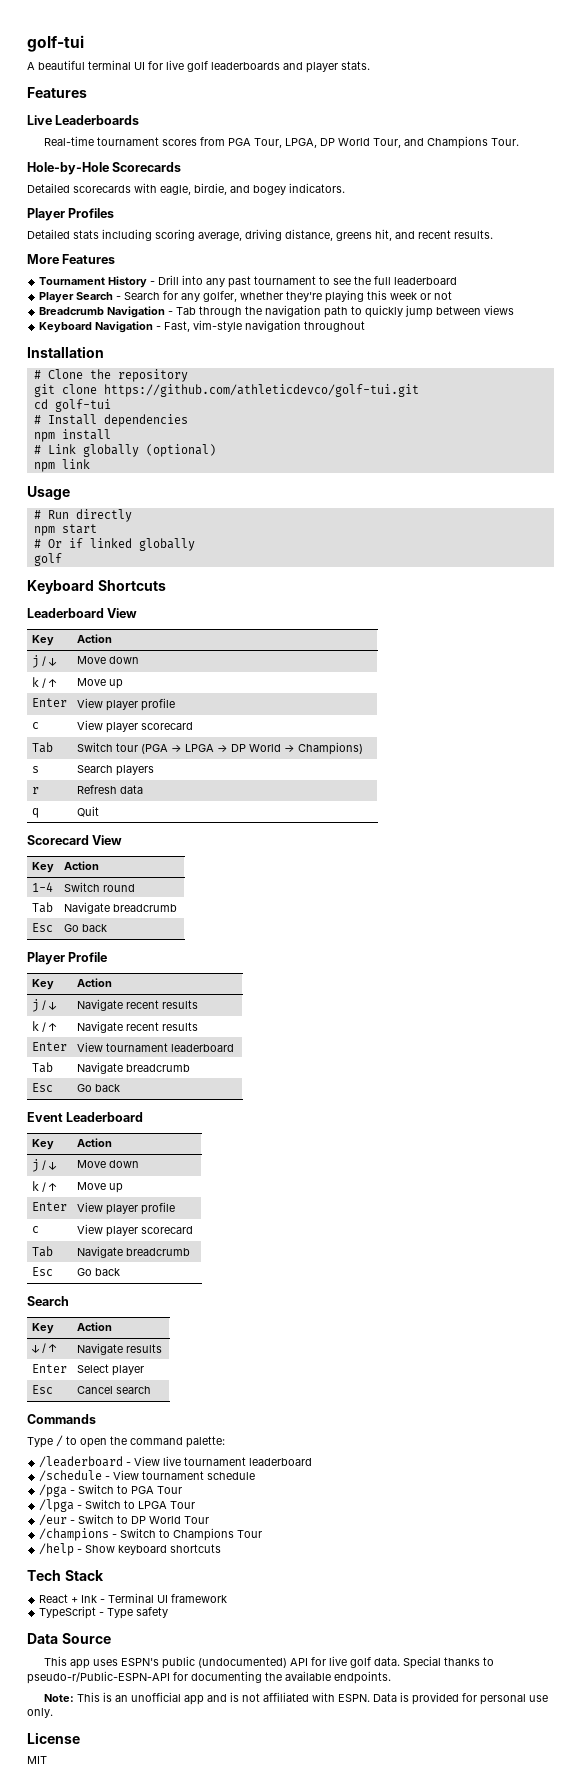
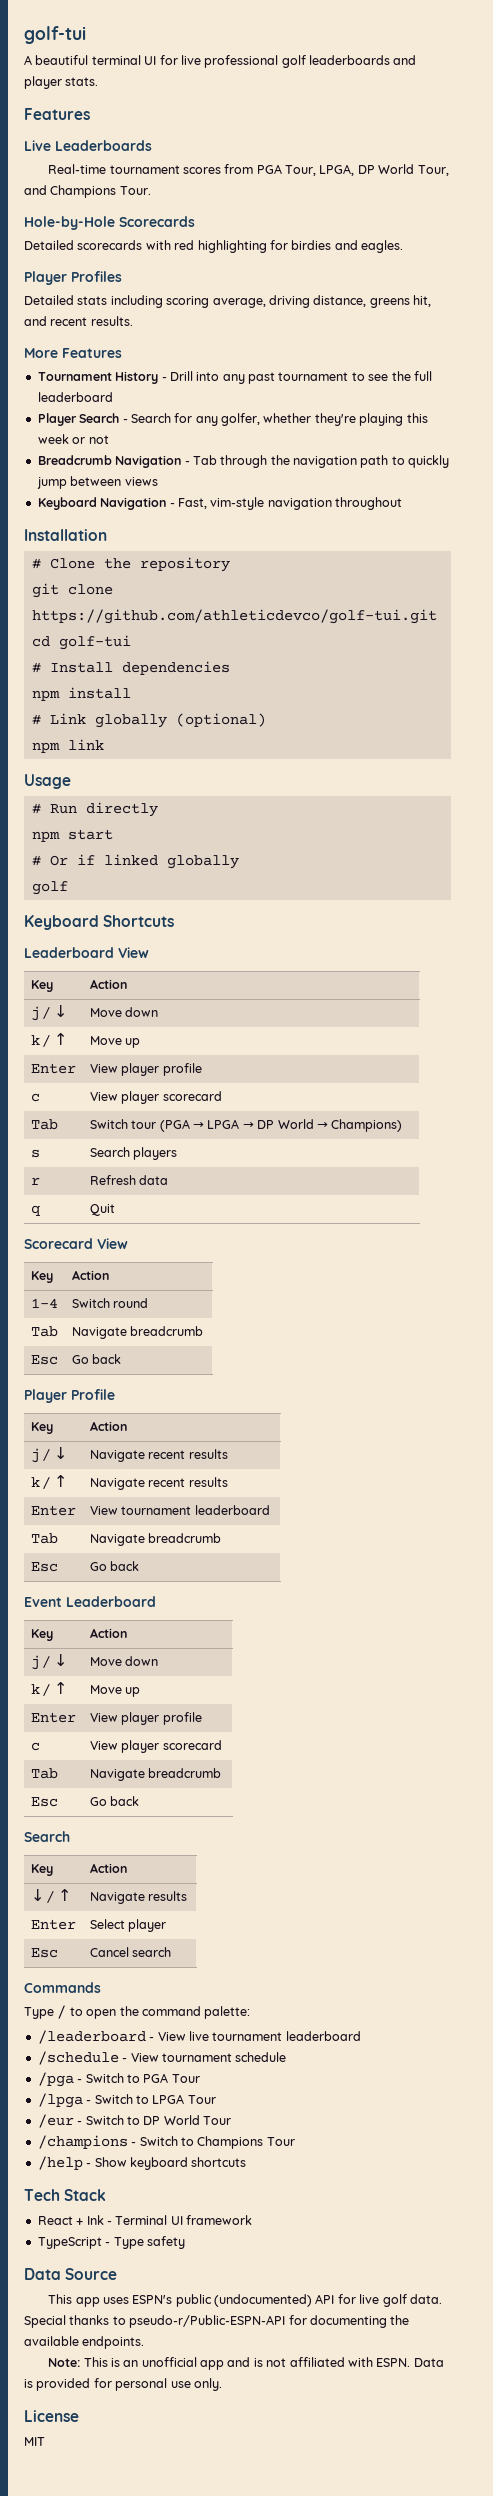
(184, 65) none -> [204,55,279,68] professional
[160,183,345,195] eagle, birdie, and bogey indicators. -> [174,240,403,253] red highlighting for birdies and eagles.

